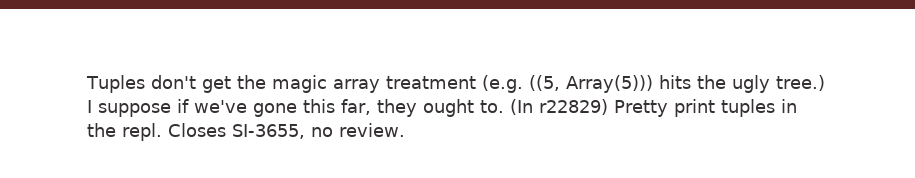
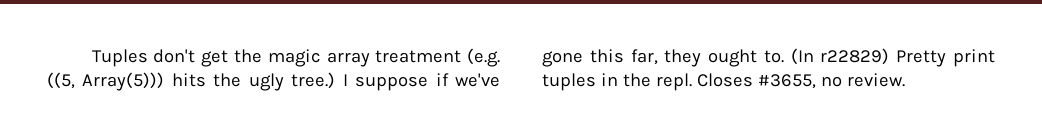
[232,124,305,139] SI-3655, -> [757,74,816,89] #3655,

